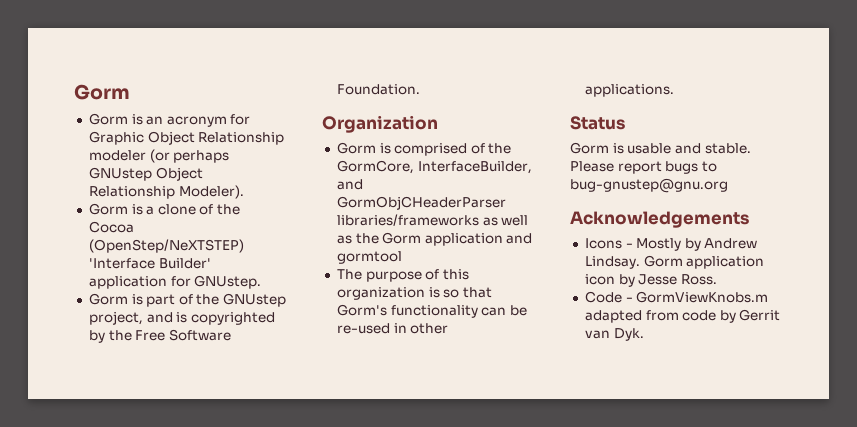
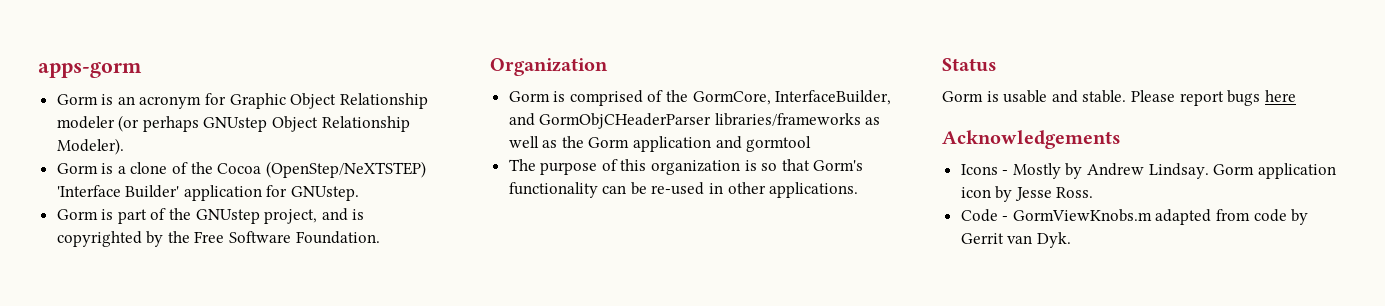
[74,84,130,100] Gorm -> [38,62,142,78] apps-gorm
[701,161,717,172] [570,178,728,193] to bug-gnustep@gnu.org -> [1264,90,1296,102] here

